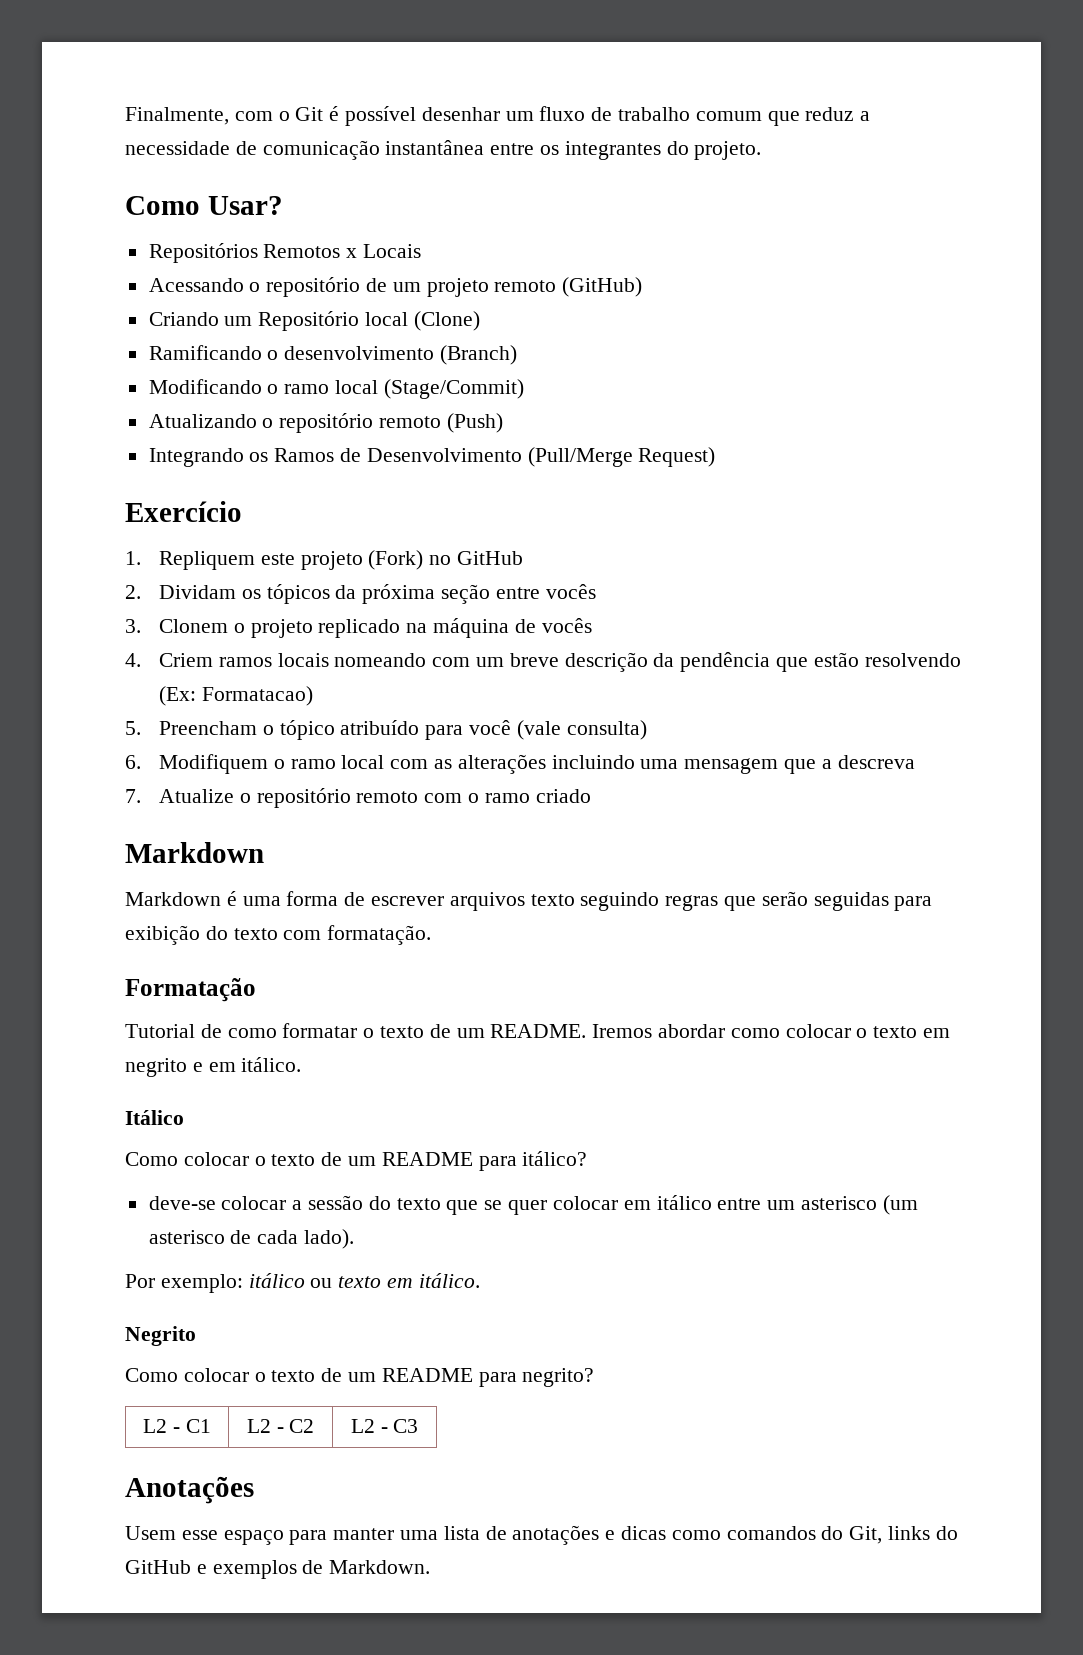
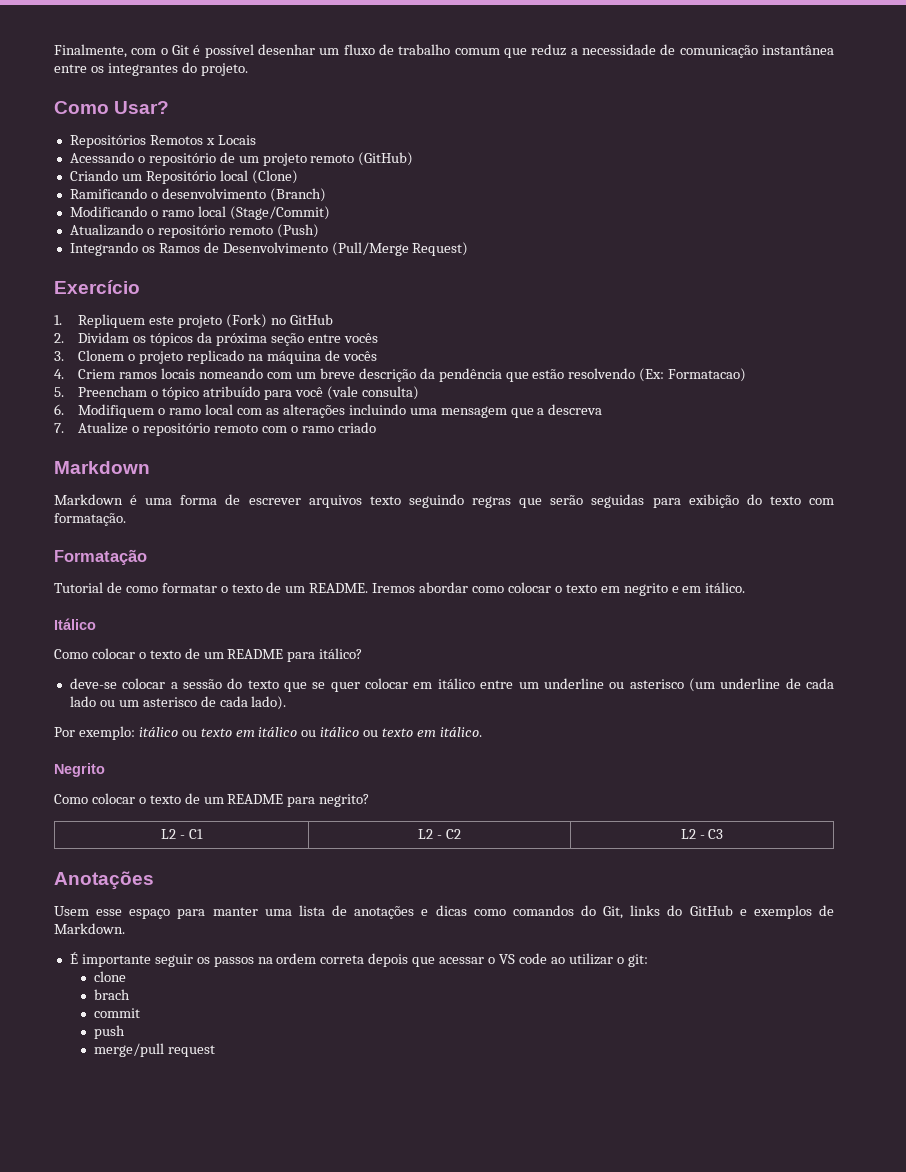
[800,1195,918,1215] asterisco (um -> [543,678,834,692] [69,696,139,707] underline ou asterisco (um underline de cada lado ou um
(414, 1283) none -> [258,727,437,737] itálico ou itálico ou texto em
(431, 1567) none -> [69,952,648,967] [94,971,127,982] [94,989,131,1000] [94,1008,141,1018] [94,1025,126,1039] [94,1043,216,1057] // É importante seguir os passos na ordem correta depois que acessar o VS code ao utilizar o git: // clone // brach // commit // push // merge/pull request

